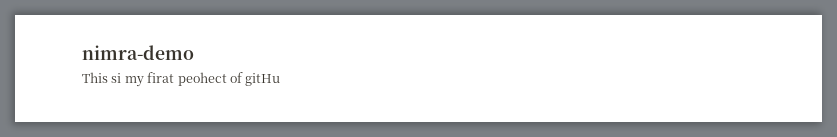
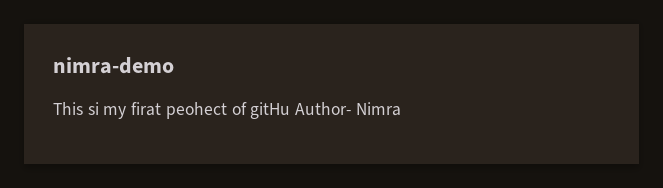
(281, 79) none -> [295,102,401,116] Author- Nimra

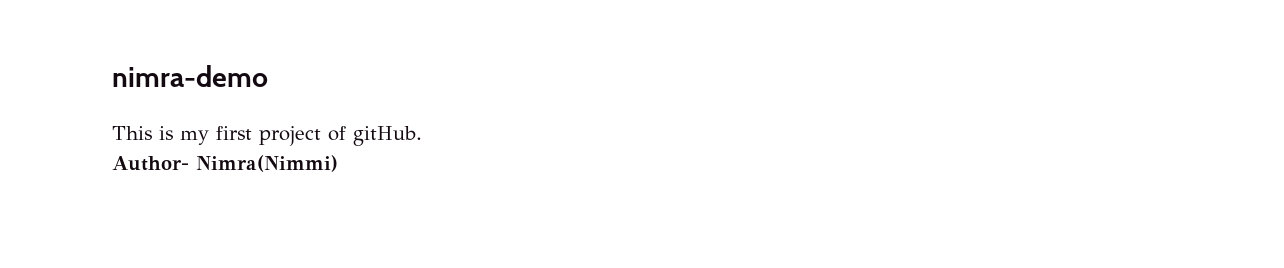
[87,102,401,119] si my firat peohect of gitHu Author- Nimra -> [159,126,422,146] [112,155,338,172] is my first project of gitHub. // Author- Nimra(Nimmi)

